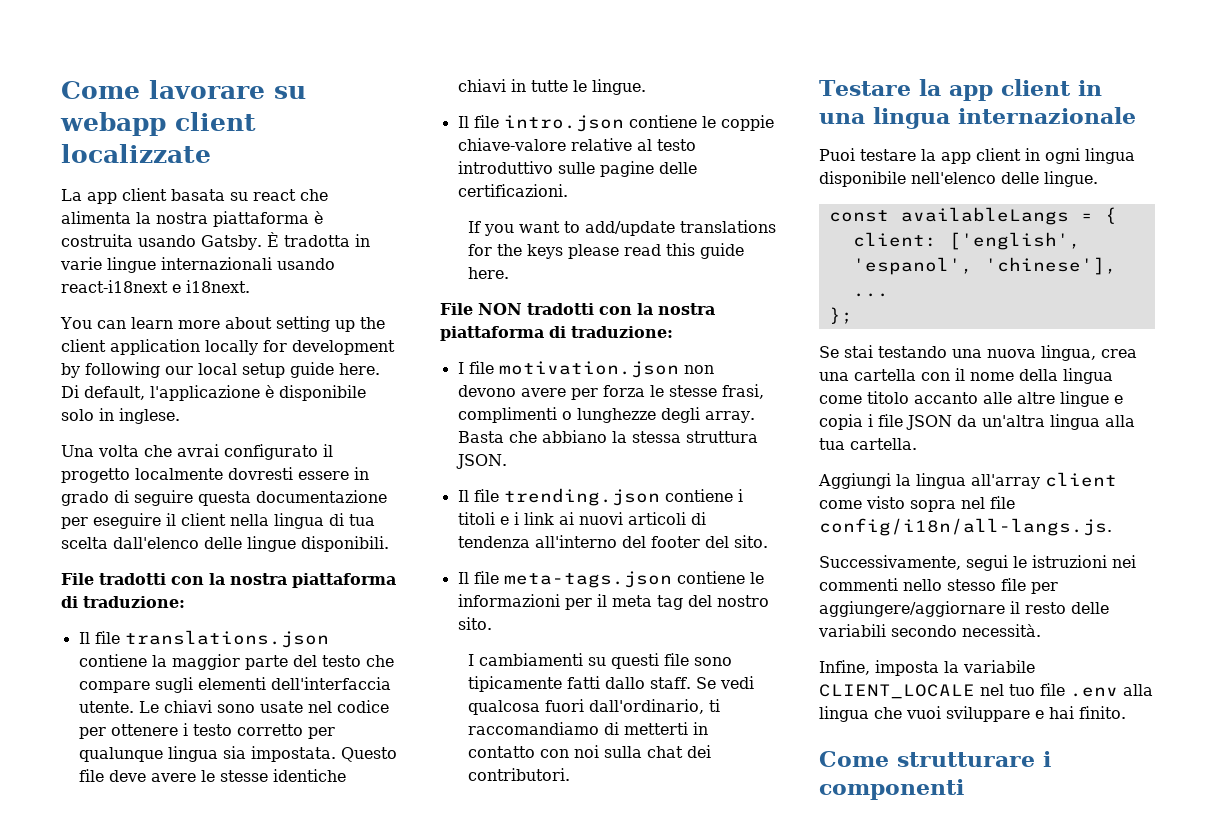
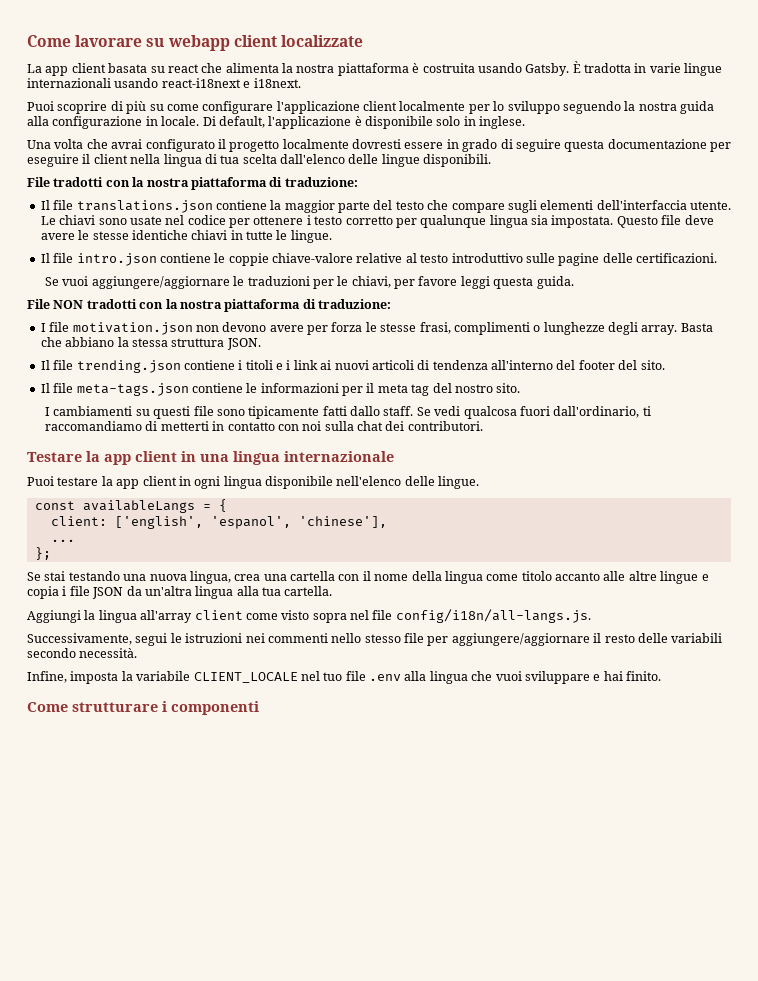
[60,316,385,332] [61,339,395,355] [61,362,380,378] You can learn more about setting up the client application locally for development by following our local setup guide here. -> [27,101,714,114] [27,116,200,129] Puoi scoprire di più su come configurare l'applicazione client localmente per lo sviluppo seguendo la nostra guida alla configurazione in locale.
[467,220,776,236] [467,243,744,259] [467,267,509,279] If you want to add/update translations for the keys please read this guide here. -> [44,276,574,289] Se vuoi aggiungere/aggiornare le traduzioni per le chiavi, per favore leggi questa guida.

